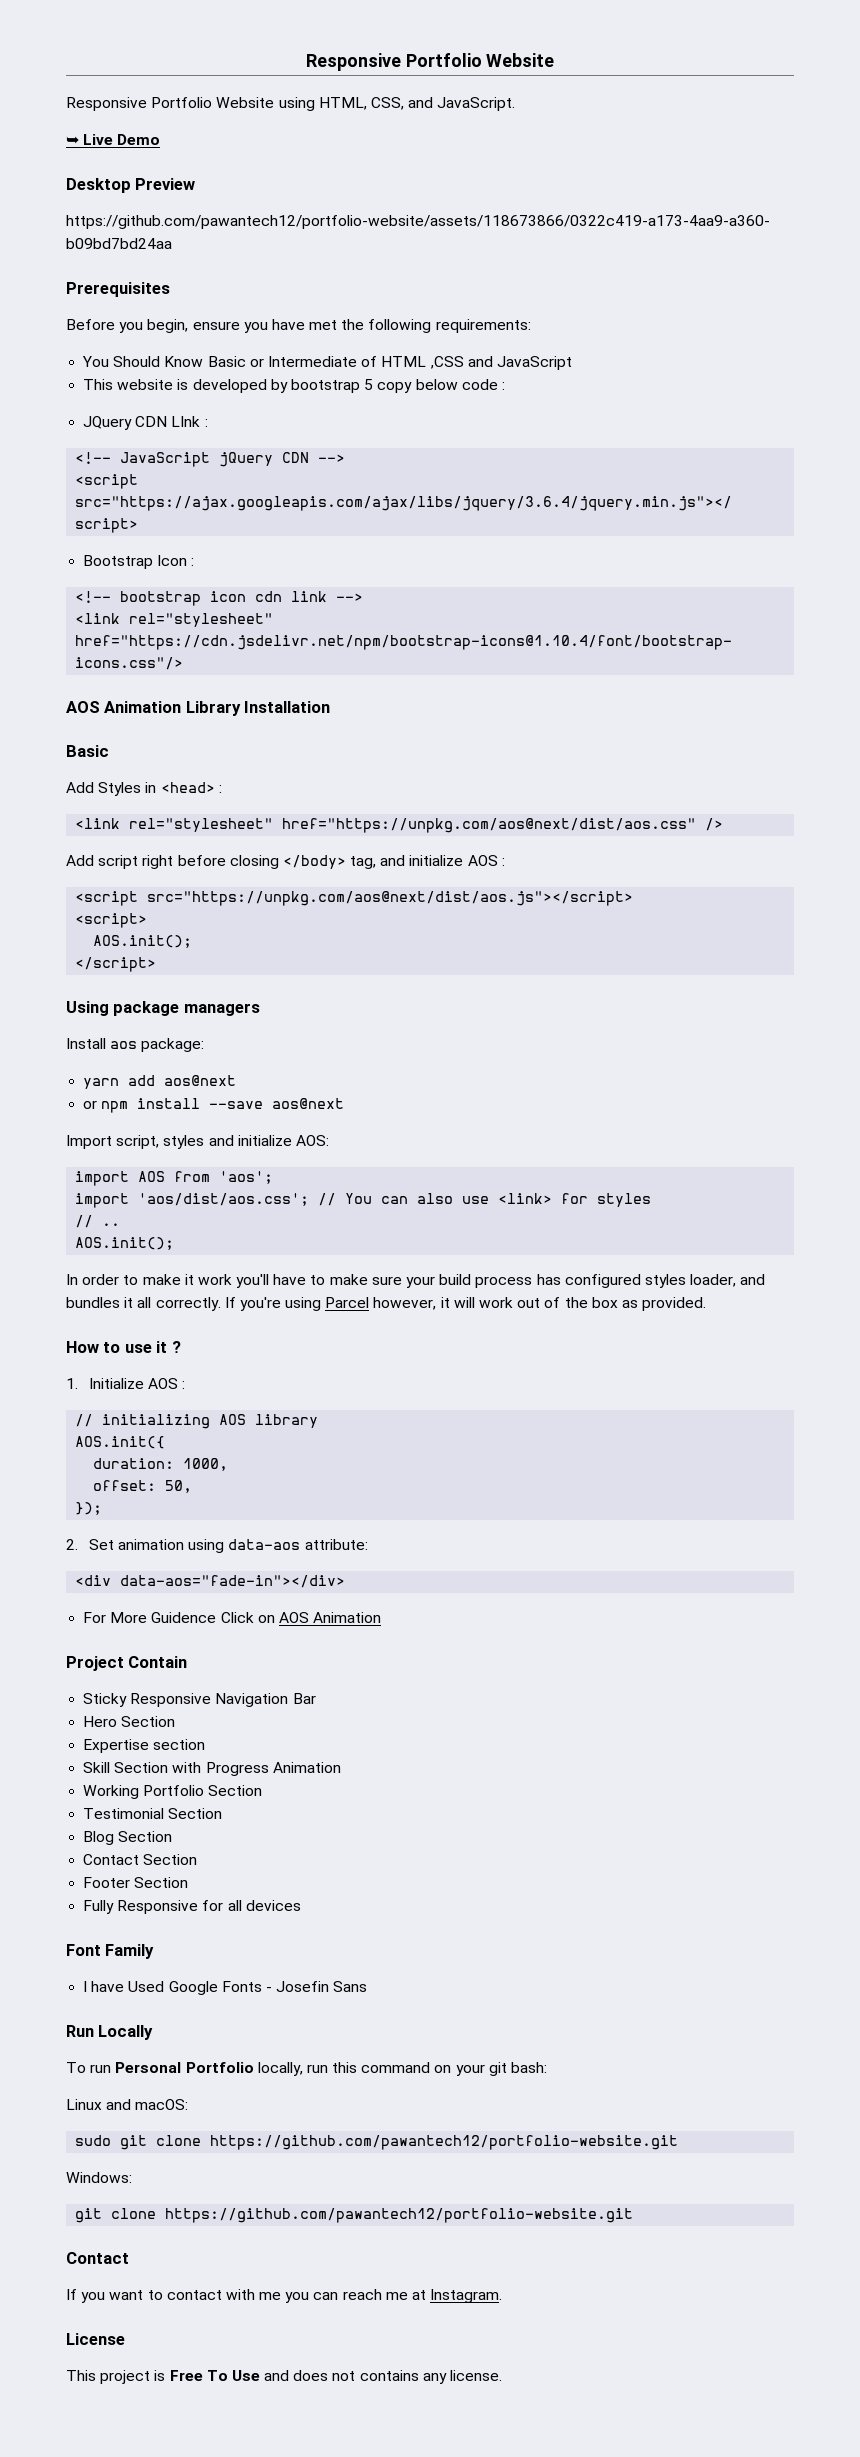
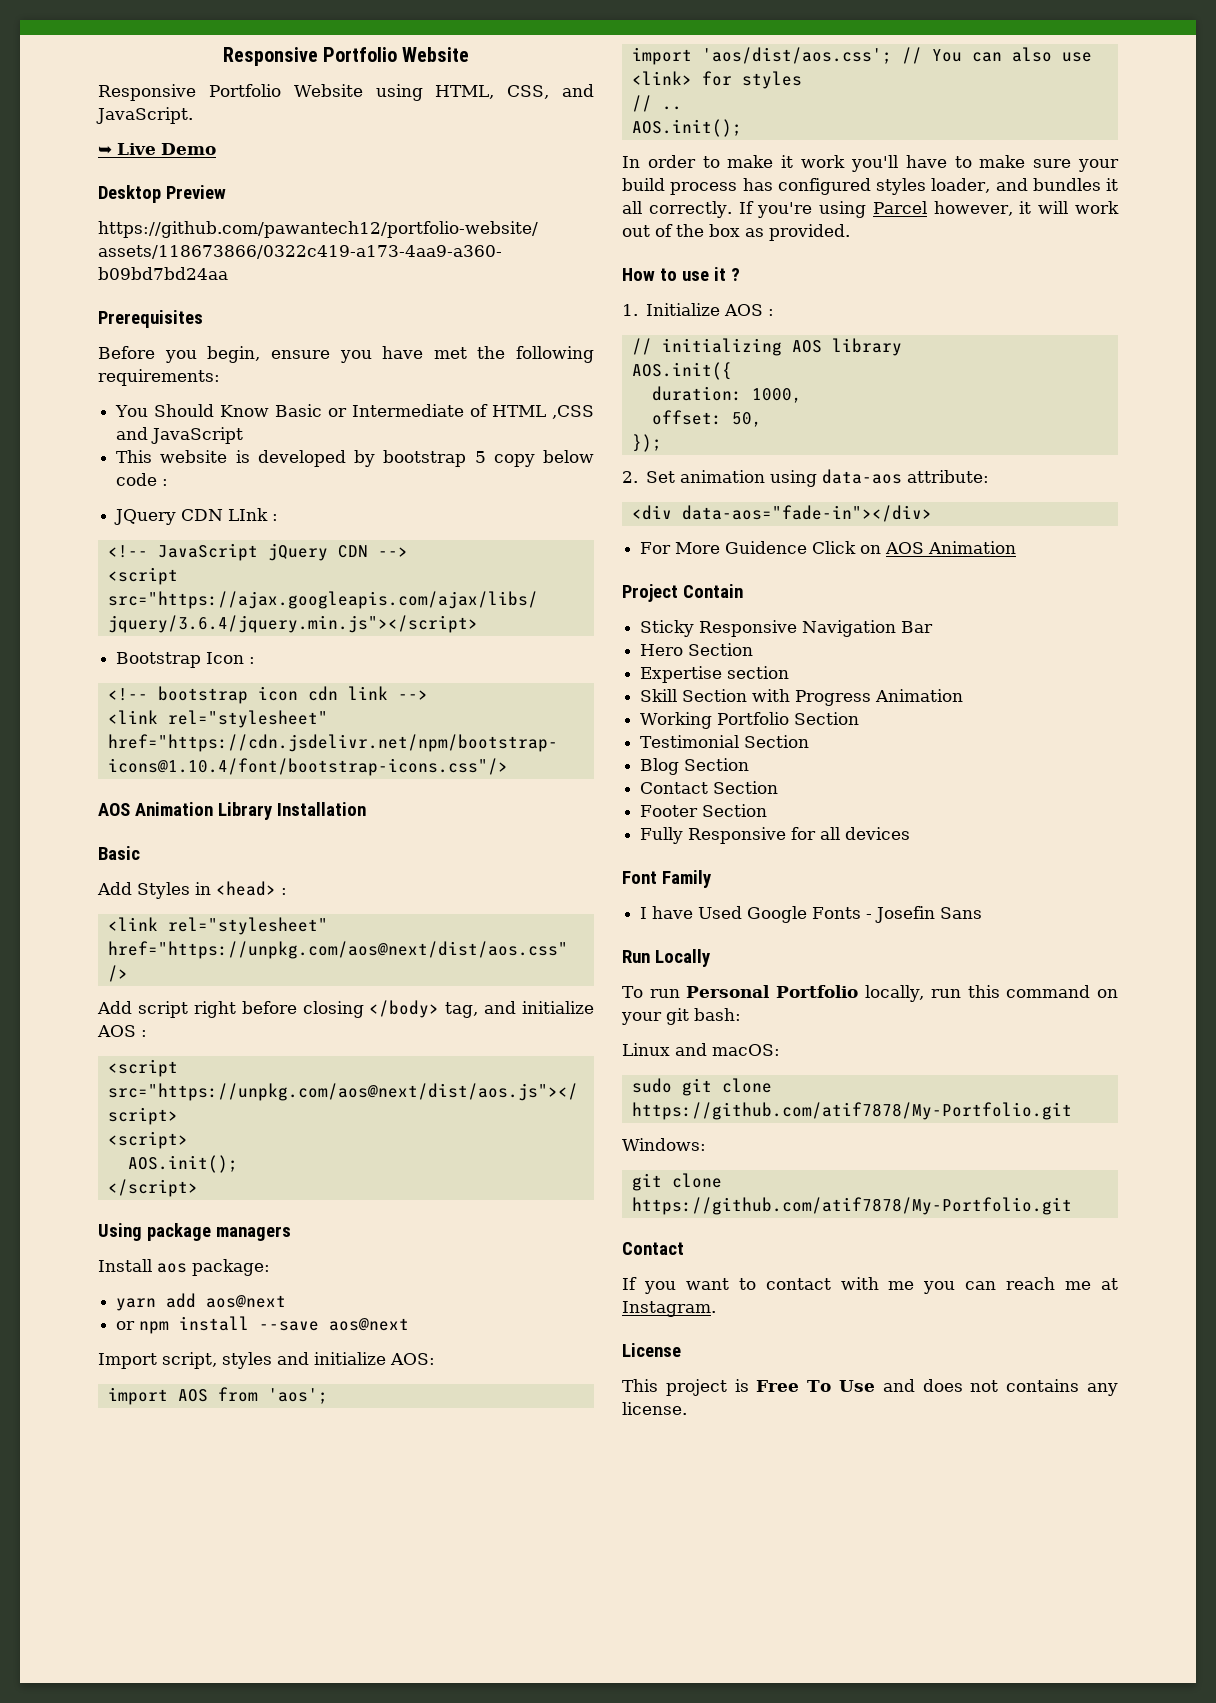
[210,2135,679,2150] https://github.com/pawantech12/portfolio-website.git -> [631,1102,1072,1120] https://github.com/atif7878/My-Portfolio.git
[165,2208,634,2223] https://github.com/pawantech12/portfolio-website.git -> [631,1197,1072,1215] https://github.com/atif7878/My-Portfolio.git

